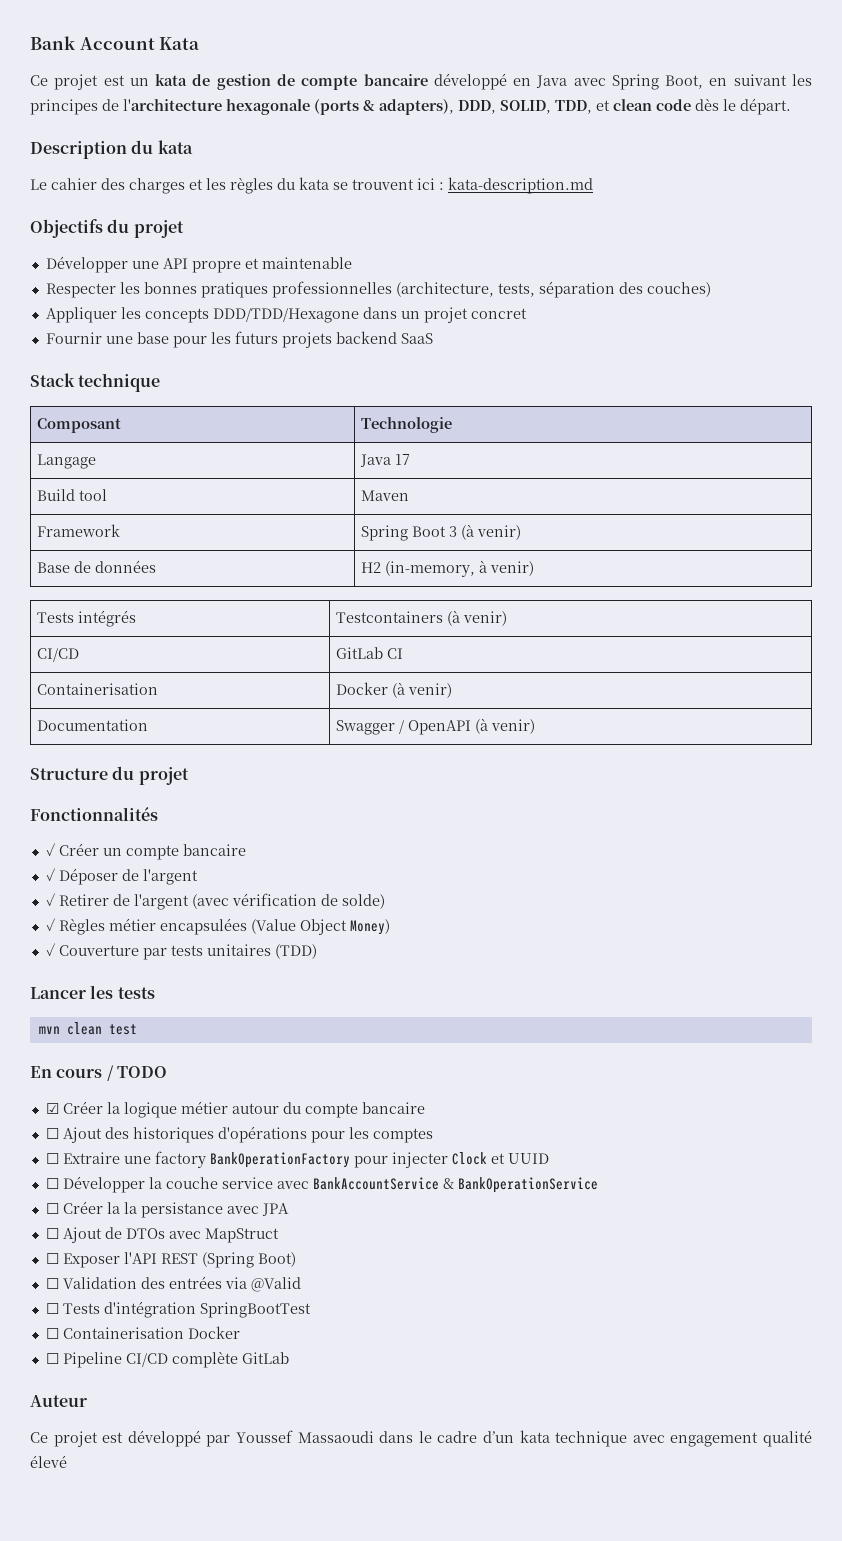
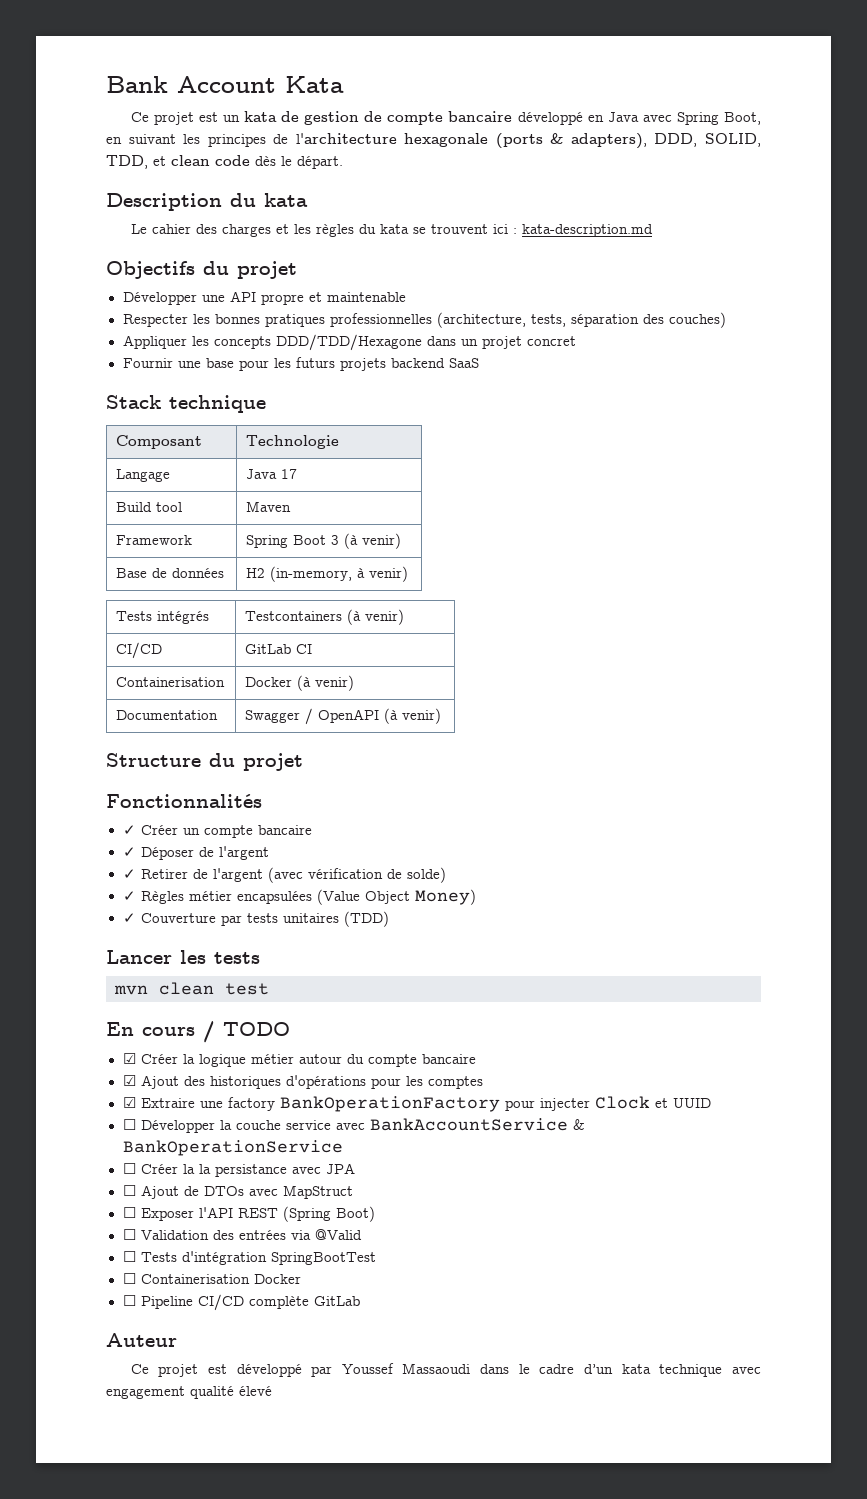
[45,1128,59,1139] ☐ -> [122,1075,136,1086] ☑
[45,1153,59,1164] ☐ -> [122,1097,136,1108] ☑

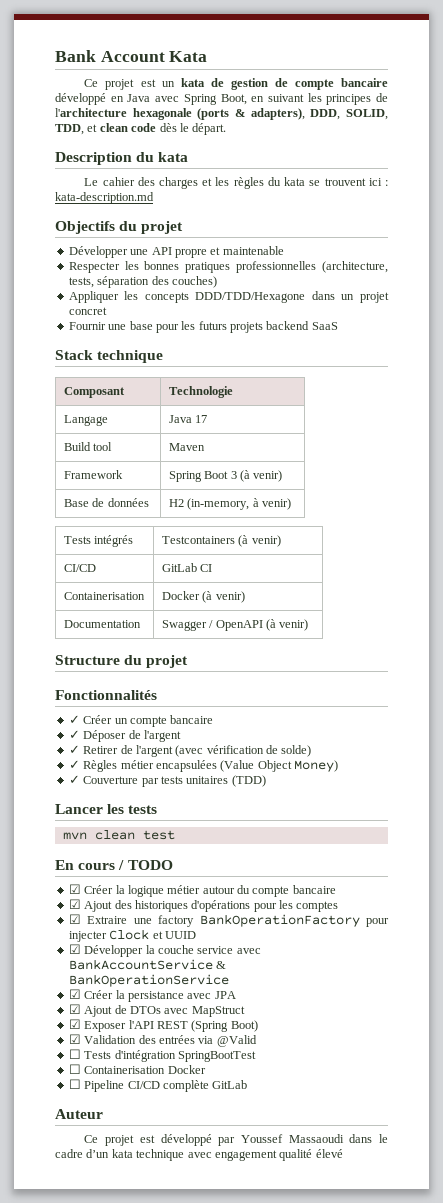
[122,1119,136,1130] ☐ -> [68,944,81,954] ☑
[122,1163,211,1174] ☐ Créer la la -> [68,989,125,999] ☑ Créer la
[122,1185,136,1196] ☐ -> [68,1004,81,1014] ☑
[122,1207,136,1218] ☐ -> [68,1019,81,1029] ☑
[122,1229,136,1240] ☐ -> [68,1034,81,1044] ☑

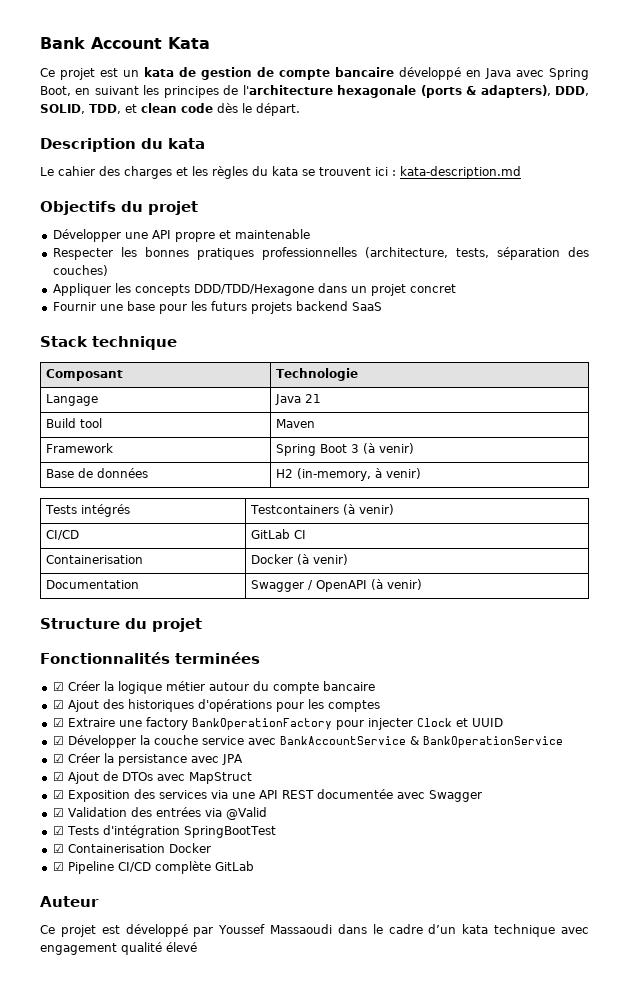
[195,415,208,423] 17 -> [305,394,322,403] 21
[68,715,214,727] [68,730,181,742] [68,745,312,757] [68,760,338,772] [68,775,266,787] [55,804,158,814] [62,830,175,840] [55,860,173,870] // ✓ Créer un compte bancaire // ✓ Déposer de l'argent // ✓ Retirer de l'argent (avec vérification de solde) // ✓ Règles métier encapsulées (Value Object Money) // ✓ Couverture par tests unitaires (TDD) // Lancer les tests // mvn clean test // En cours / TODO -> [175,652,260,664] terminées
[84,1020,258,1032] Exposer l'API REST (Spring Boot) -> [67,789,482,802] Exposition des services via une API REST documentée avec Swagger
[68,1049,81,1059] ☐ -> [52,826,64,835] ☑
[68,1064,81,1074] ☐ -> [52,844,64,853] ☑
[68,1079,81,1089] ☐ -> [52,862,64,871] ☑

